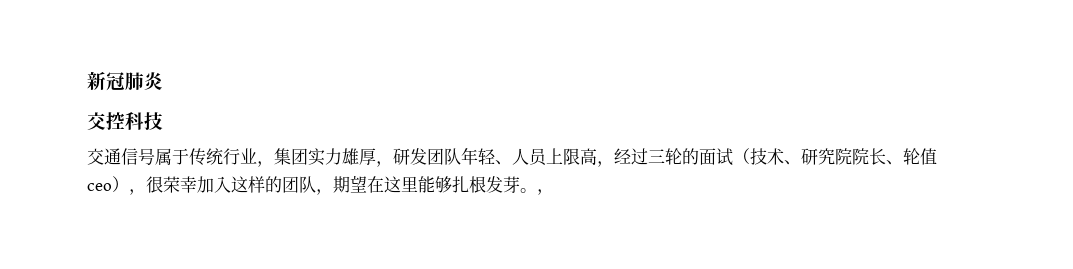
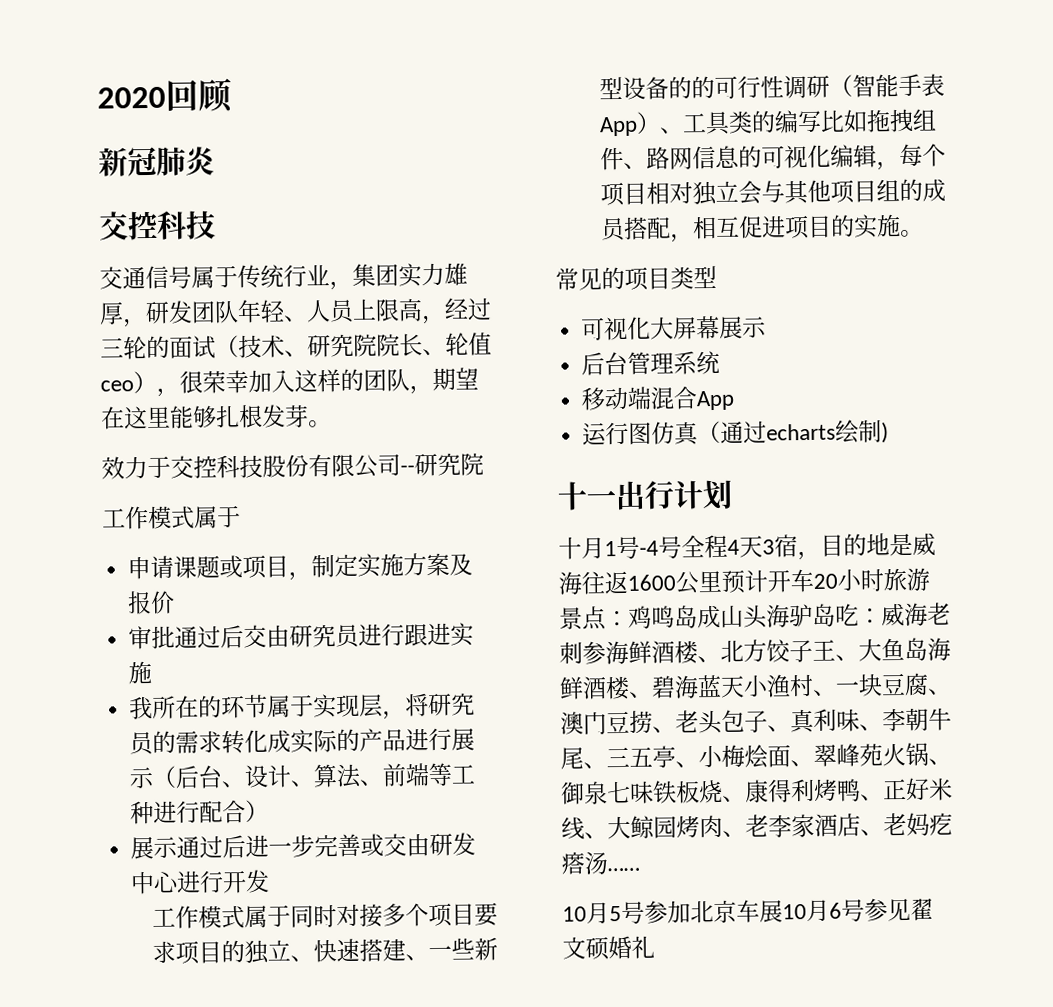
(87, 80) none -> [97,78,233,114] 2020回顾 //
[537,189,554,195] ， -> [101,452,484,480] [102,505,241,530] [127,552,474,581] [127,590,176,615] [128,622,475,650] [128,660,153,685] [129,692,476,720] [129,727,476,756] [129,762,476,789] [130,799,270,825] [130,832,477,860] [130,869,271,895] [151,902,498,929] [151,937,498,965] [598,73,945,100] [598,108,937,137] [599,143,946,171] [599,178,946,207] [599,214,924,243] [555,265,717,291] [581,315,768,341] [581,350,721,376] [581,386,736,411] [582,419,890,446] [557,479,733,511] [558,532,936,561] [558,567,930,595] [559,602,951,631] [559,637,951,665] [559,672,952,701] [560,707,952,735] [560,742,952,770] [560,777,953,805] [561,812,953,840] [561,851,640,875] [562,897,934,925] [562,935,655,961] // 效力于交控科技股份有限公司--研究院 // 工作模式属于 // 申请课题或项目，制定实施方案及报价 // 审批通过后交由研究员进行跟进实施 // 我所在的环节属于实现层，将研究员的需求转化成实际的产品进行展示（后台、设计、算法、前端等工种进行配合） // 展示通过后进一步完善或交由研发中心进行开发 // 工作模式属于同时对接多个项目要求项目的独立、快速搭建、一些新型设备的的可行性调研（智能手表App）、工具类的编写比如拖拽组件、路网信息的可视化编辑，每个项目相对独立会与其他项目组的成员搭配，相互促进项目的实施。 // 常见的项目类型 // 可视化大屏幕展示 // 后台管理系统 // 移动端混合App // 运行图仿真（通过echarts绘制) // 十一出行计划 // 十月1号-4号全程4天3宿，目的地是威海往返1600公里预计开车20小时旅游景点：鸡鸣岛成山头海驴岛吃：威海老刺参海鲜酒楼、北方饺子王、大鱼岛海鲜酒楼、碧海蓝天小渔村、一块豆腐、澳门豆捞、老头包子、真利味、李朝牛尾、三五亭、小梅烩面、翠峰苑火锅、御泉七味铁板烧、康得利烤鸭、正好米线、大鲸园烤肉、老李家酒店、老妈疙瘩汤…… // 10月5号参加北京车展10月6号参见翟文硕婚礼

